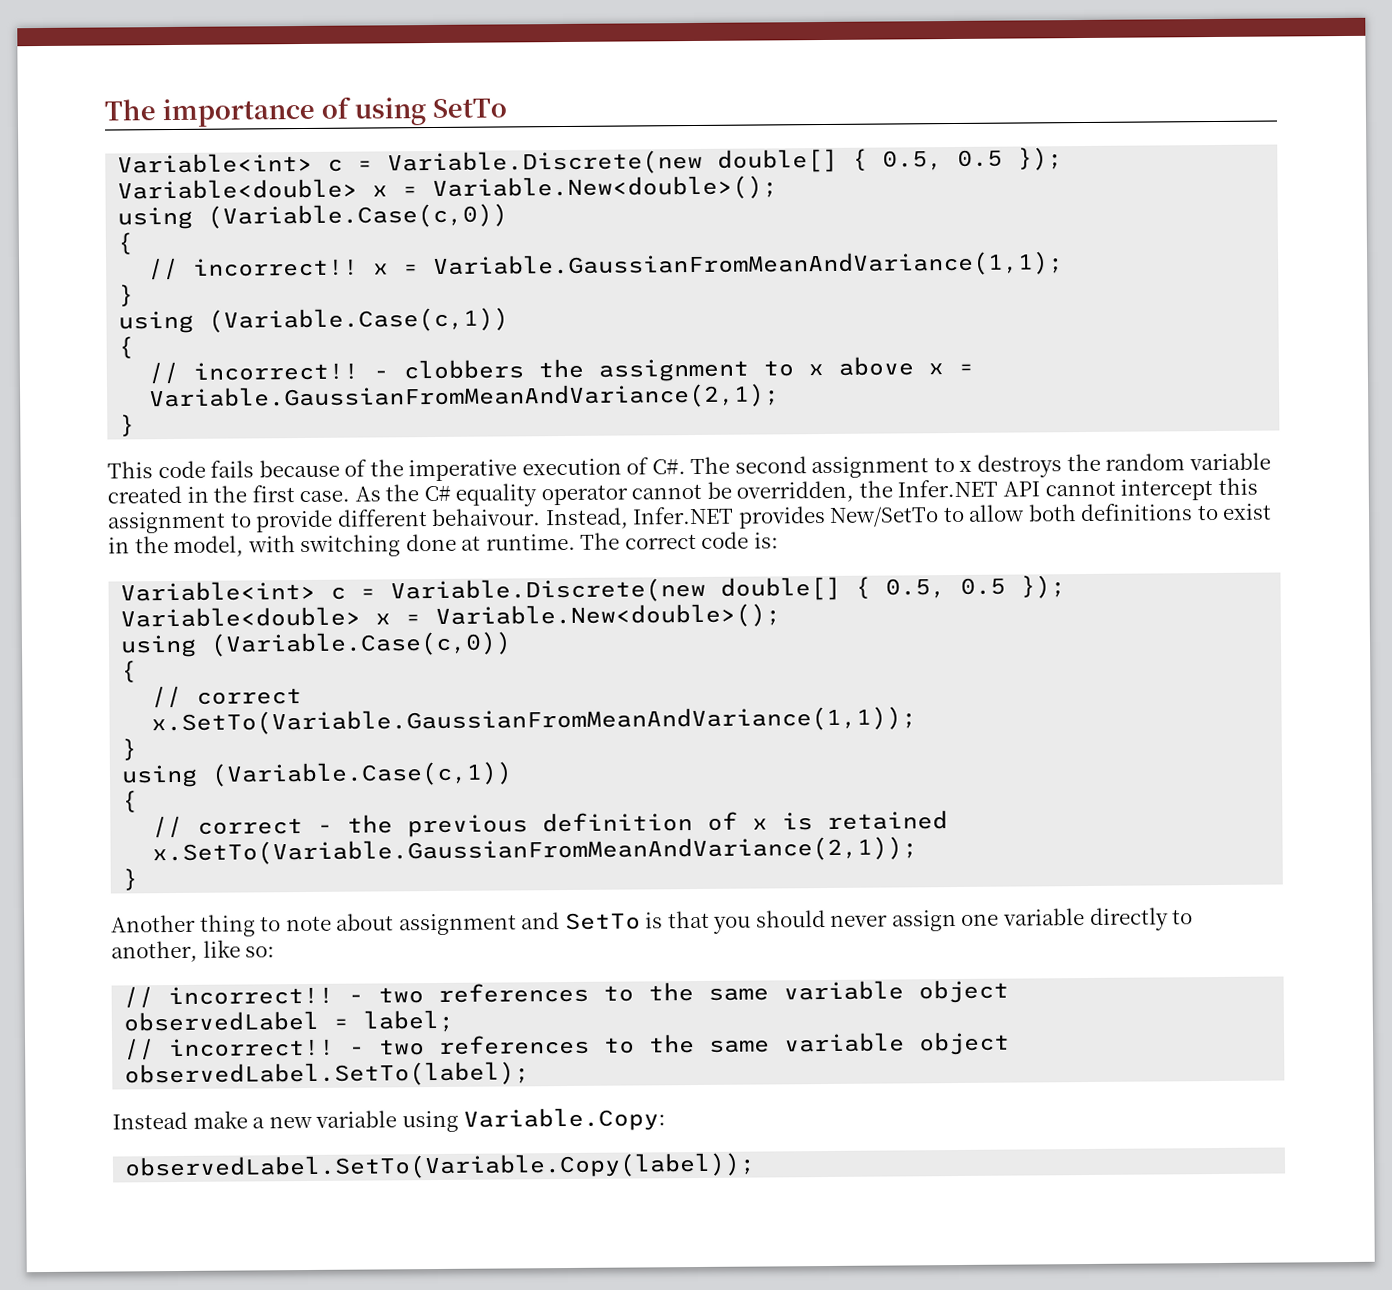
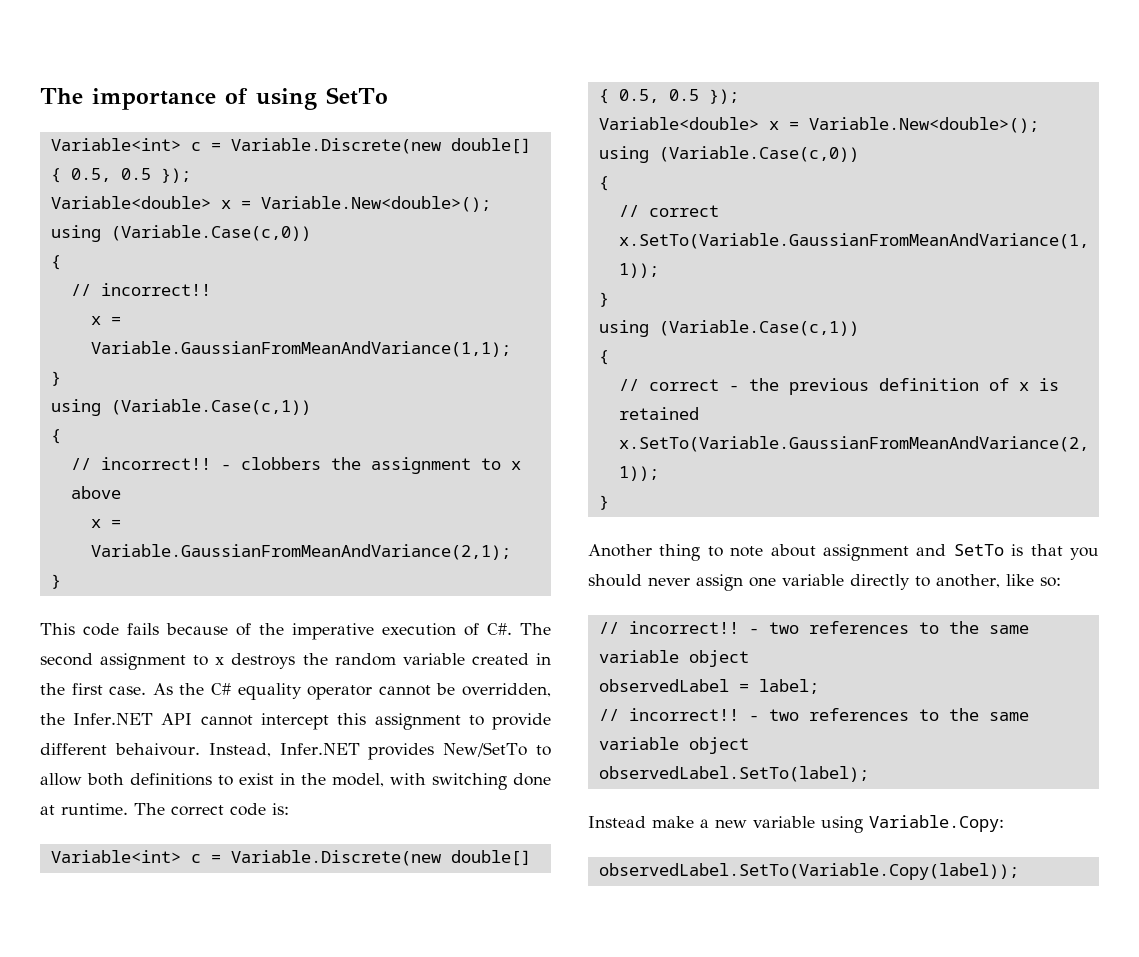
(360, 267) none -> (211, 289) //
(915, 366) none -> (121, 492) //

